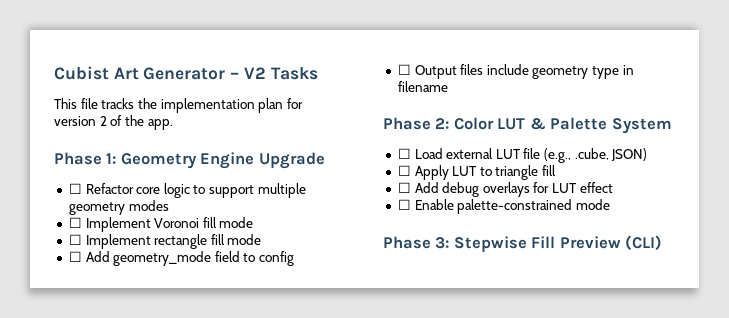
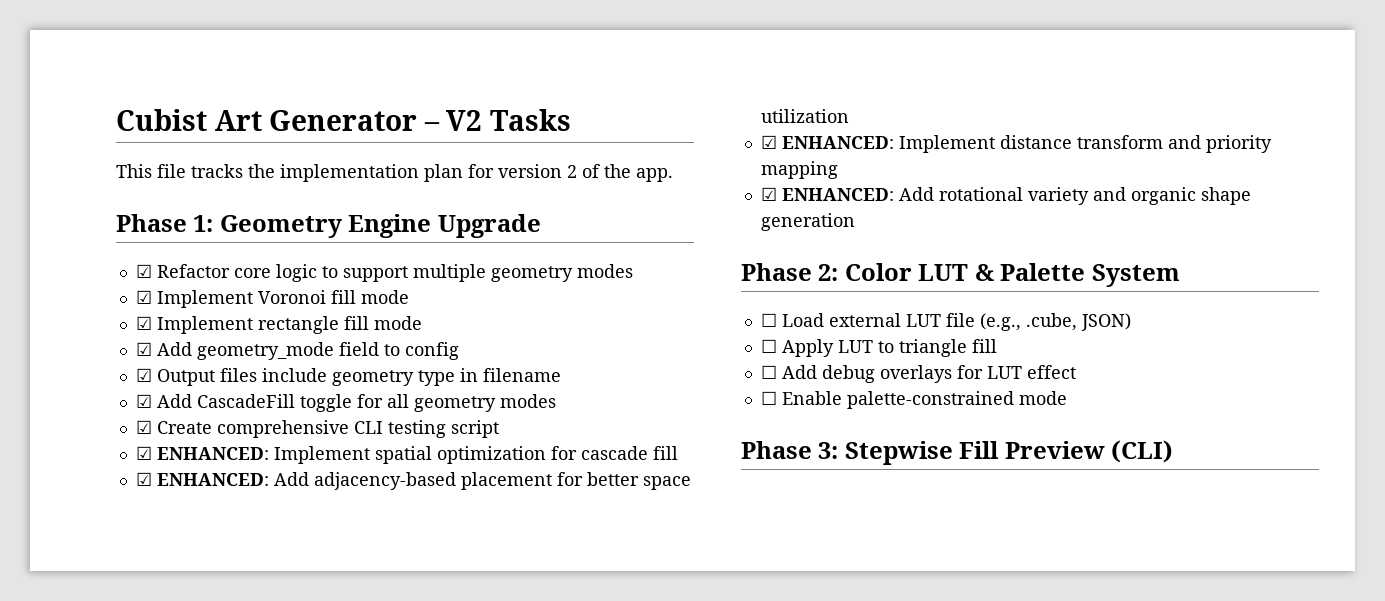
[68,183,82,194] ☐ -> [135,264,152,278] ☑
[68,217,82,228] ☐ -> [135,290,152,304] ☑
[68,234,82,245] ☐ -> [135,316,152,330] ☑
[68,251,82,262] ☐ -> [135,342,152,356] ☑
[397,64,411,75] ☐ -> [135,368,152,382] ☑
(448, 86) none -> [135,394,556,412] [135,420,499,438] [135,446,678,464] [135,472,691,490] [760,109,849,123] [760,135,1272,153] [760,161,838,179] [760,187,1251,205] [760,213,855,231] // ☑ Add CascadeFill toggle for all geometry modes // ☑ Create comprehensive CLI testing script // ☑ ENHANCED: Implement spatial optimization for cascade fill // ☑ ENHANCED: Add adjacency-based placement for better space utilization // ☑ ENHANCED: Implement distance transform and priority mapping // ☑ ENHANCED: Add rotational variety and organic shape generation

